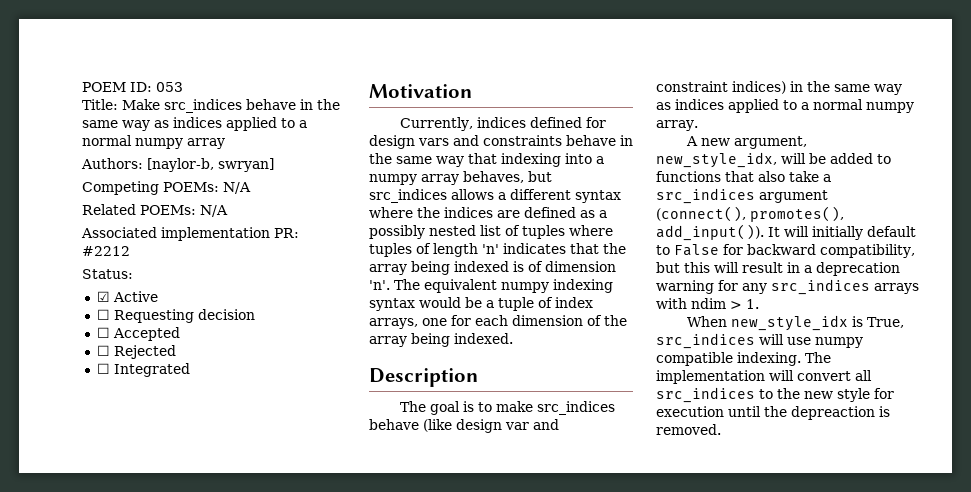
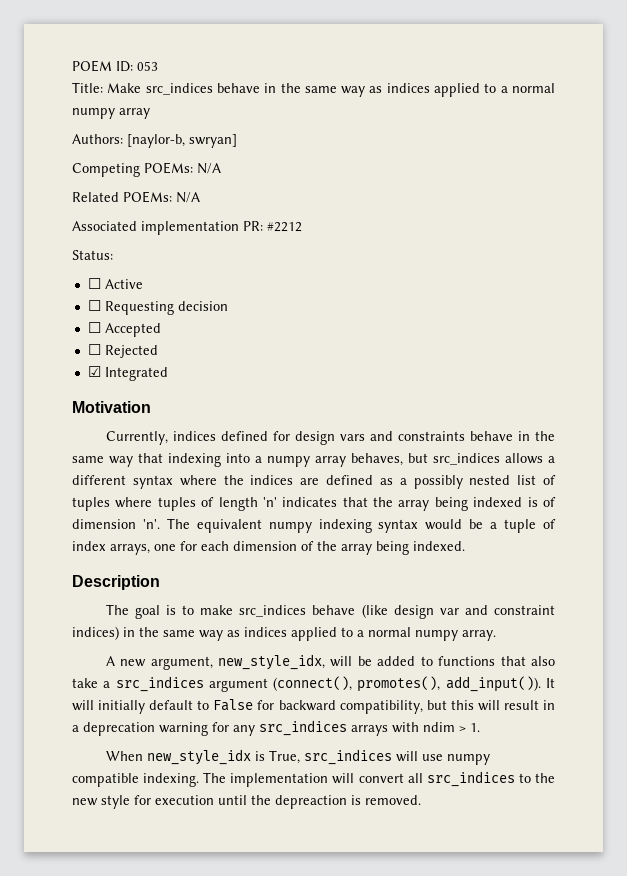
[96,291,110,302] ☑ -> [87,278,101,289] ☐
[96,363,110,374] ☐ -> [87,366,101,377] ☑

